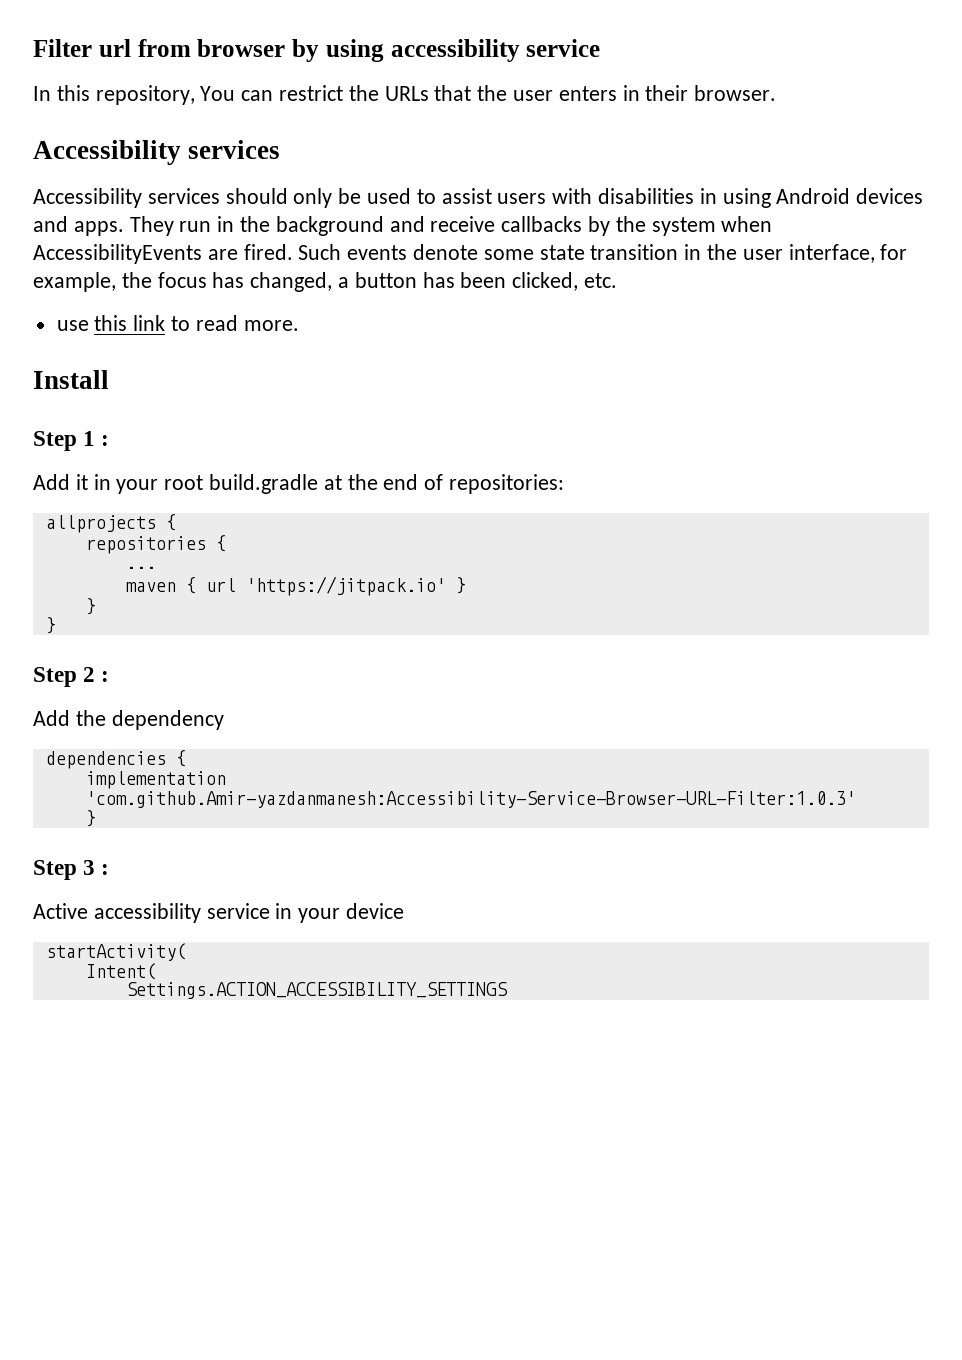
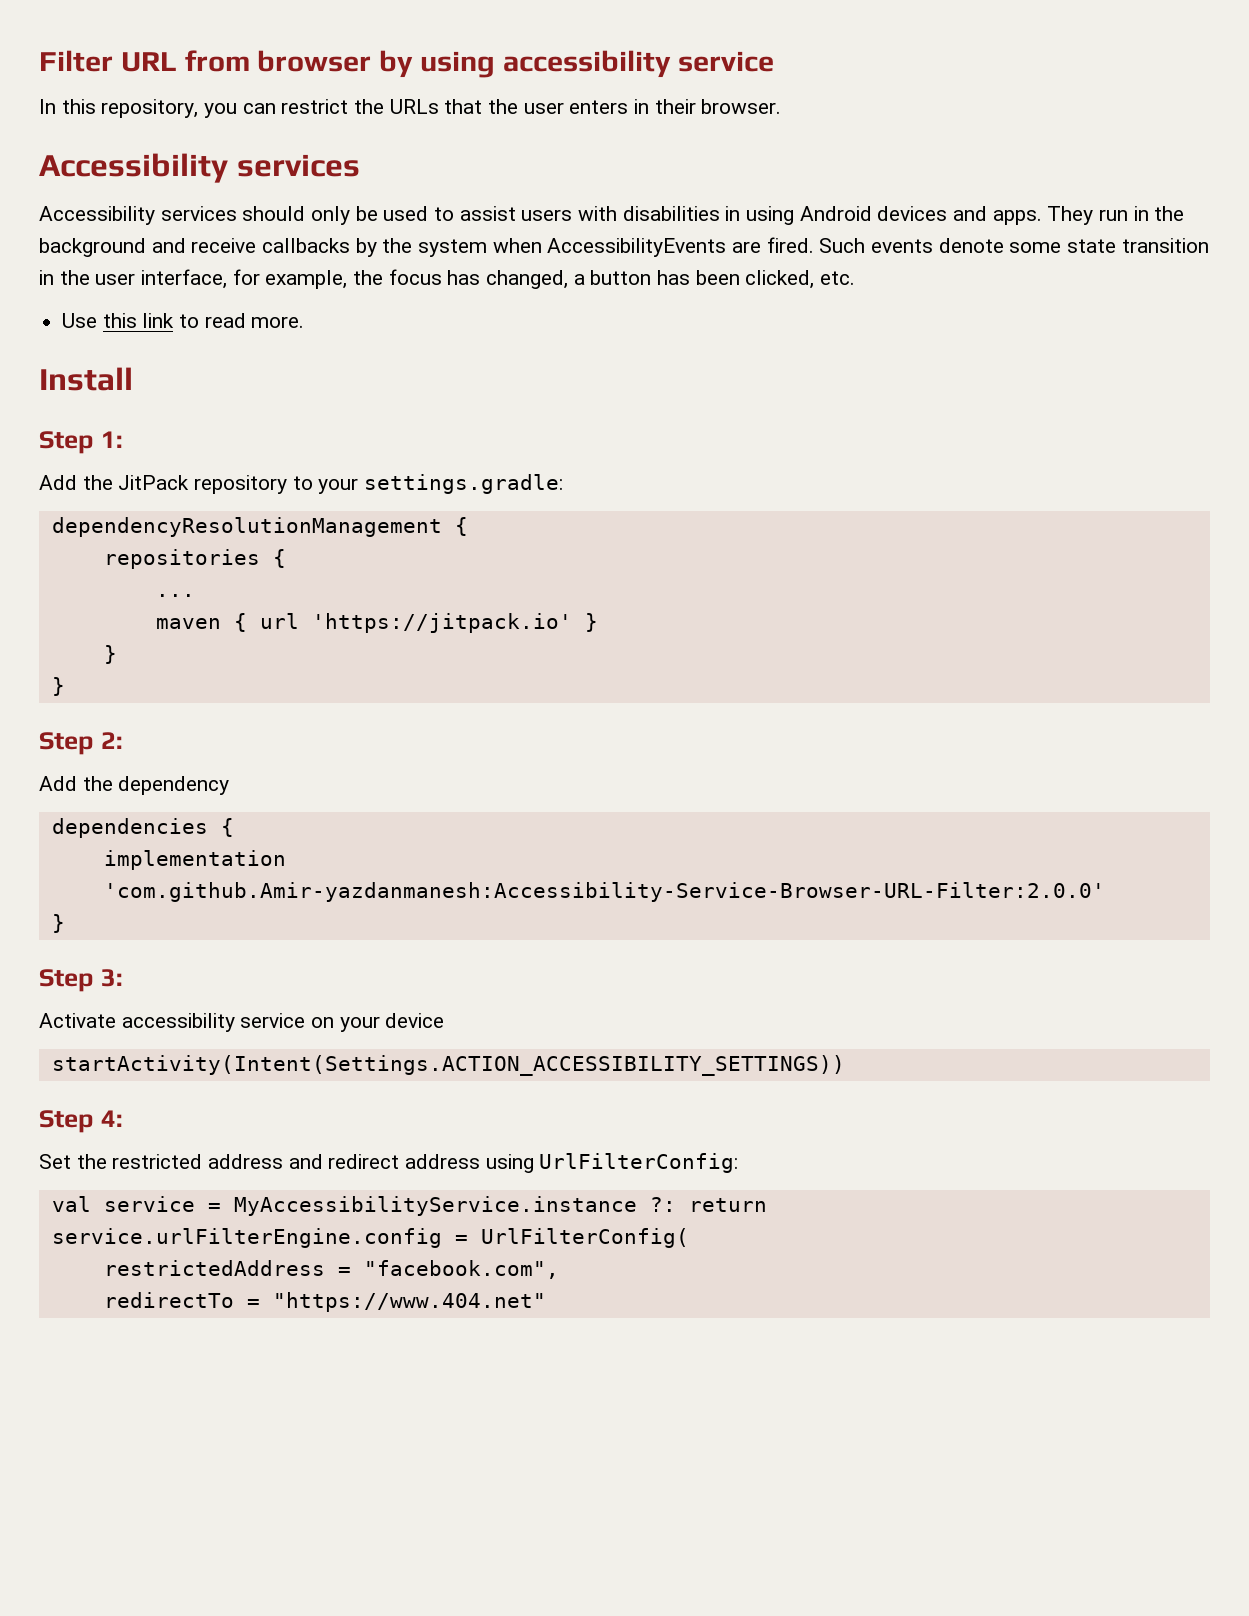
[98,39,131,57] url -> [120,52,177,72] URL
[200,86,236,101] You -> [204,103,238,118] you
[56,320,89,331] use -> [62,313,98,328] Use
[83,431,110,446] [33,474,565,494] [45,515,156,533] 1 : // Add it in your root build.gradle at the end of repositories: // allprojects -> [100,431,123,448] [39,474,564,494] [51,517,442,537] 1: // Add the JitPack repository to your settings.gradle: // dependencyResolutionManagement
[83,667,110,682] 2 : -> [100,732,123,749] 2:
[85,791,856,808] [85,810,96,827] [33,860,110,880] [33,903,293,923] 'com.github.Amir-yazdanmanesh:Accessibility-Service-Browser-URL-Filter:1.0.3' // } // Step 3 : // Active accessibility service in -> [103,882,1105,902] [51,914,65,933] [39,969,123,992] [39,1013,335,1032] 'com.github.Amir-yazdanmanesh:Accessibility-Service-Browser-URL-Filter:2.0.0' // } // Step 3: // Activate accessibility service on
[45,943,186,961] [85,963,156,980] [125,982,508,999] startActivity( // Intent( // Settings.ACTION_ACCESSIBILITY_SETTINGS -> [51,1055,845,1076] [39,1110,123,1133] [39,1153,739,1173] [51,1196,767,1216] [51,1228,689,1248] [103,1260,559,1279] [103,1292,546,1312] startActivity(Intent(Settings.ACTION_ACCESSIBILITY_SETTINGS)) // Step 4: // Set the restricted address and redirect address using UrlFilterConfig: // val service = MyAccessibilityService.instance ?: return // service.urlFilterEngine.config = UrlFilterConfig( // restrictedAddress = "facebook.com", // redirectTo = "https://www.404.net"

